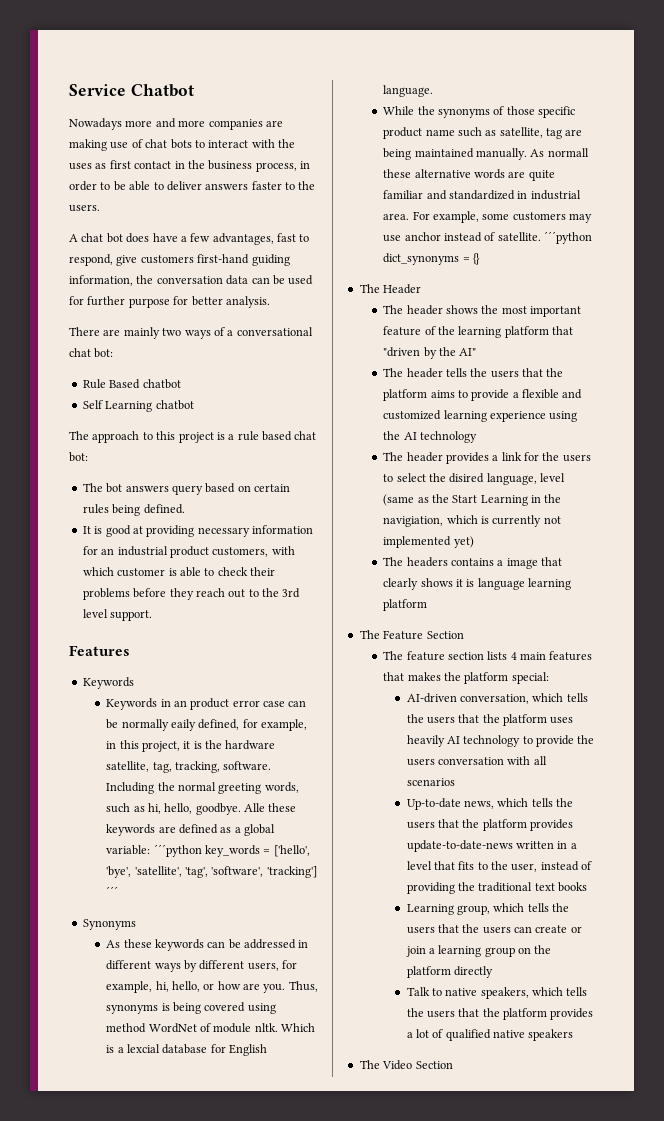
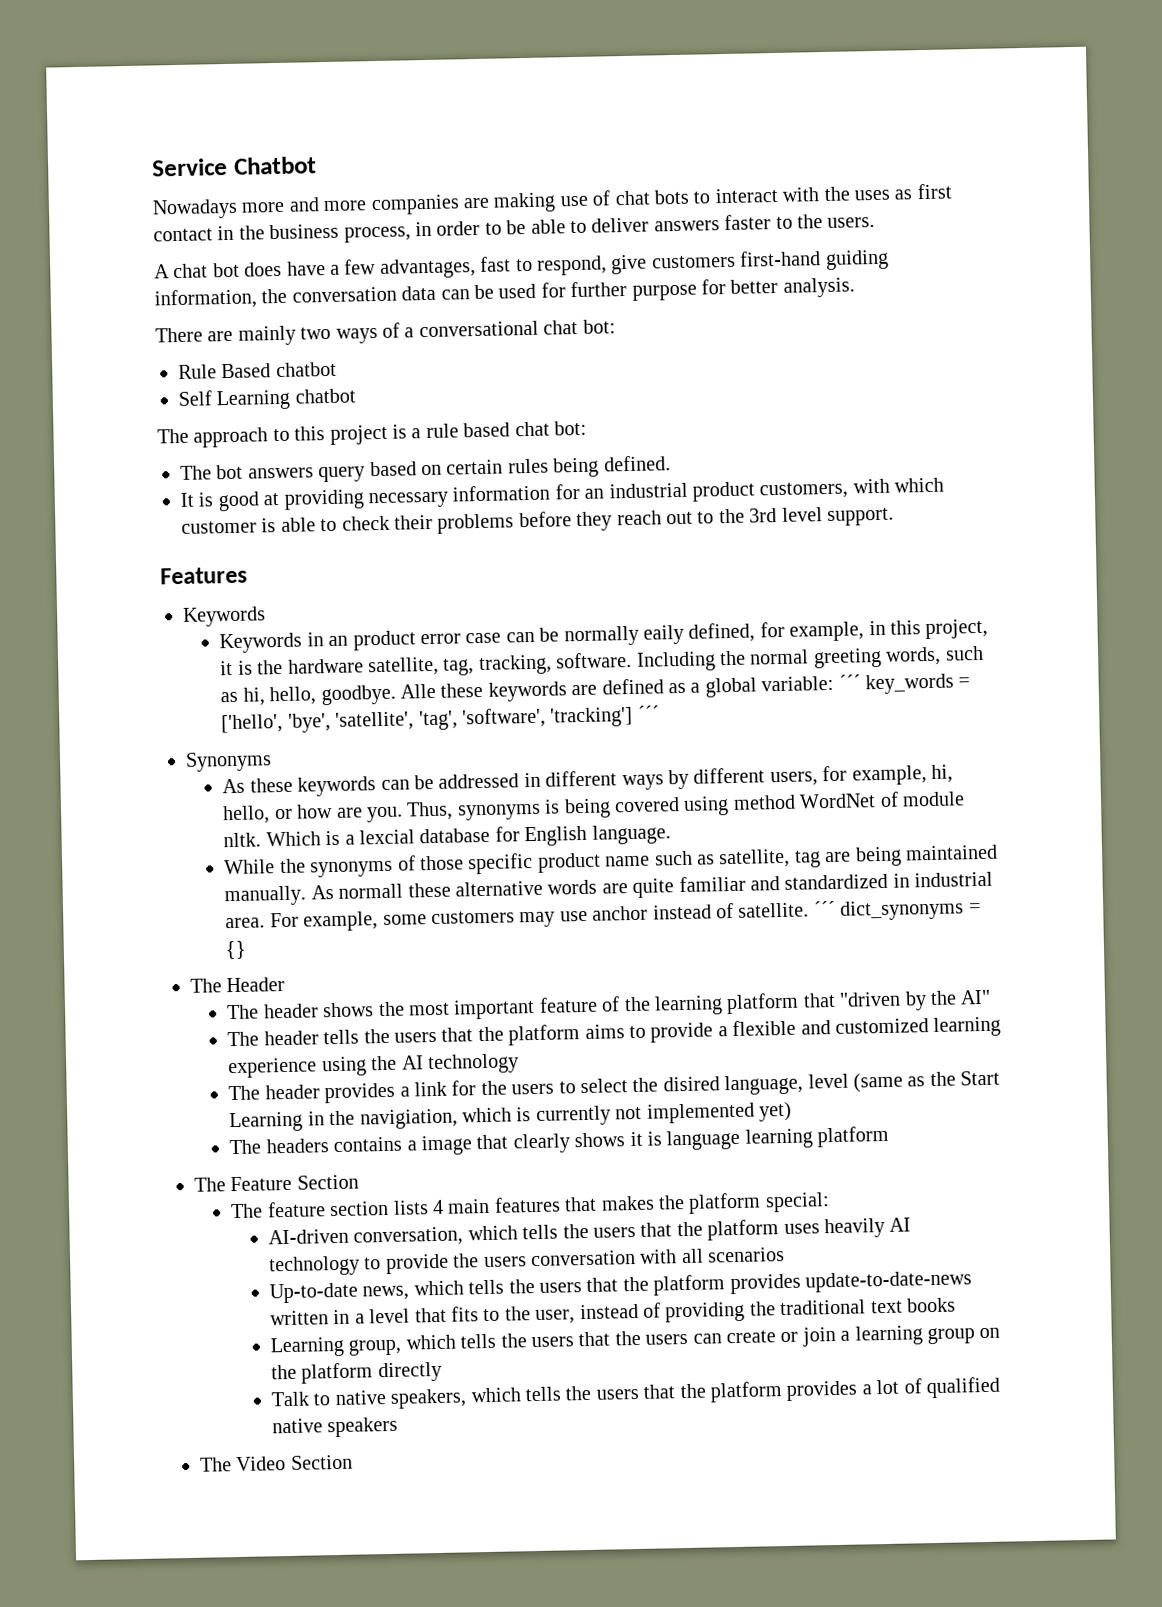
[153,844,202,857] ´´´python -> [838,674,861,690] ´´´
[544,231,593,244] ´´´python -> [813,900,836,917] ´´´

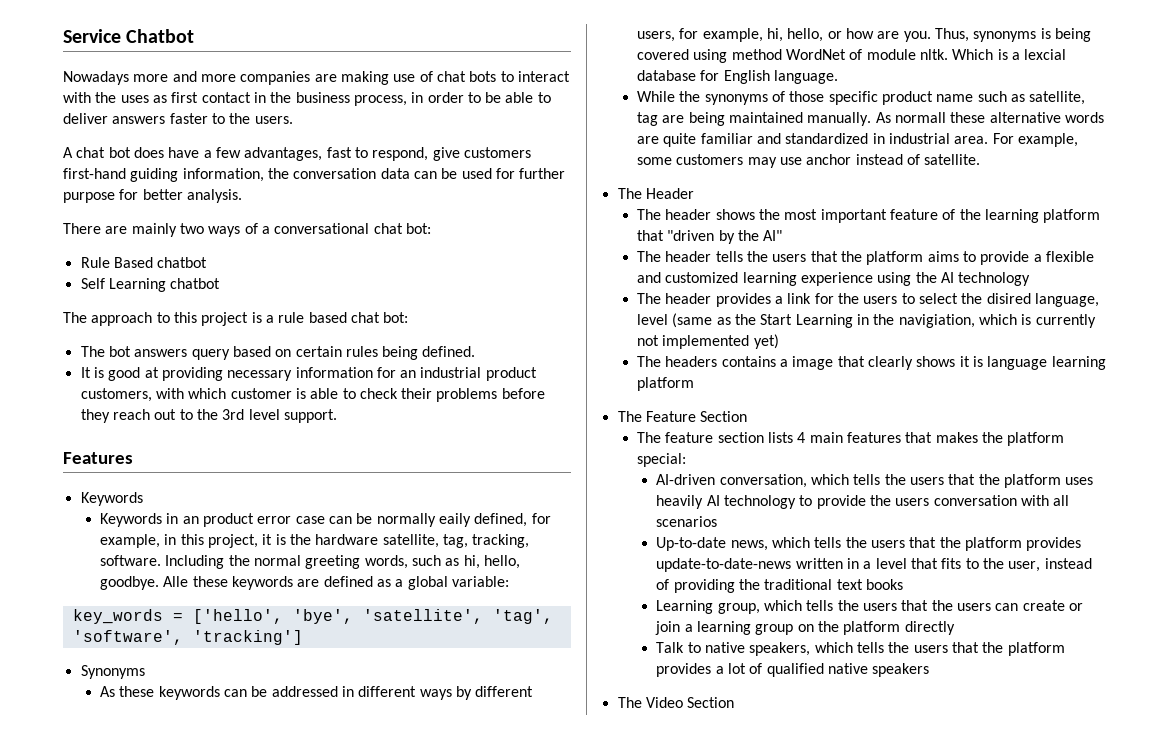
[838,674,861,690] ´´´ -> (509, 581) //
[637,705,660,721] ´´´ -> (303, 637) none
[813,899,981,921] [225,940,248,960] ´´´ dict_synonyms = {} -> (981, 159) none

